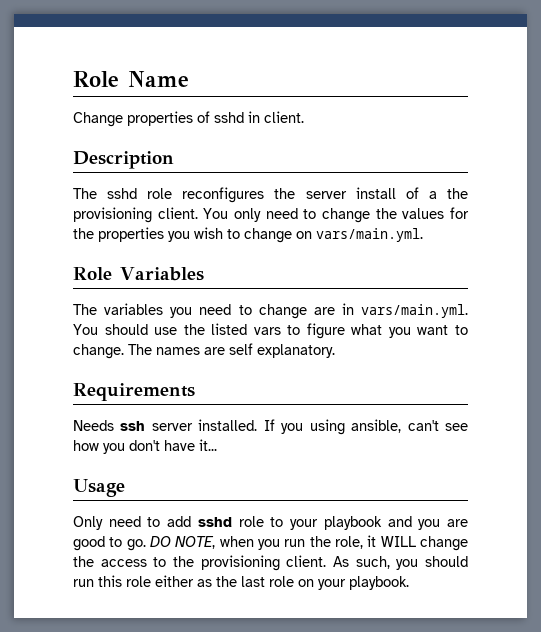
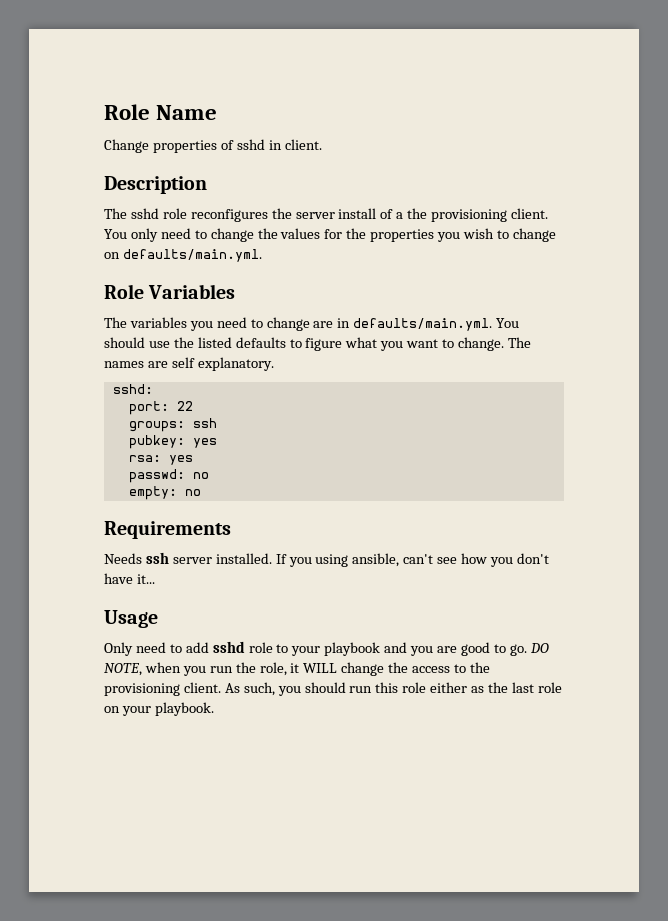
[316,228,423,242] vars/main.yml. -> [122,249,262,262] defaults/main.yml.
[361,304,468,318] vars/main.yml. -> [353,318,493,331] defaults/main.yml.
[253,327,281,335] vars -> [235,337,286,348] defaults
(335, 351) none -> [112,384,153,394] [128,401,193,415] [128,418,217,432] [128,435,217,449] [128,455,193,465] [128,469,209,483] [128,486,201,500] // sshd: // port: 22 // groups: ssh // pubkey: yes // rsa: yes // passwd: no // empty: no

